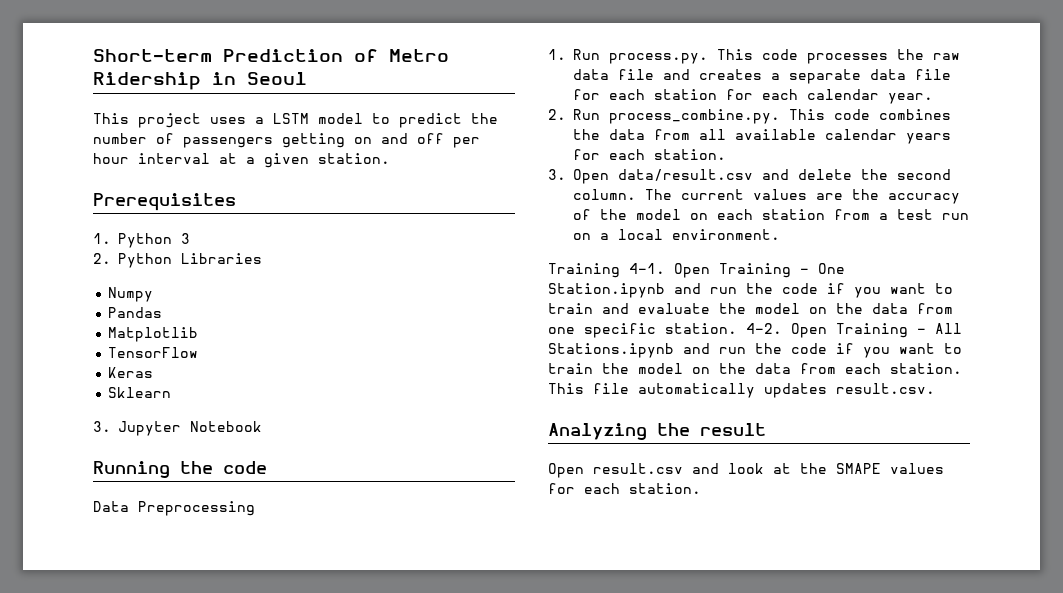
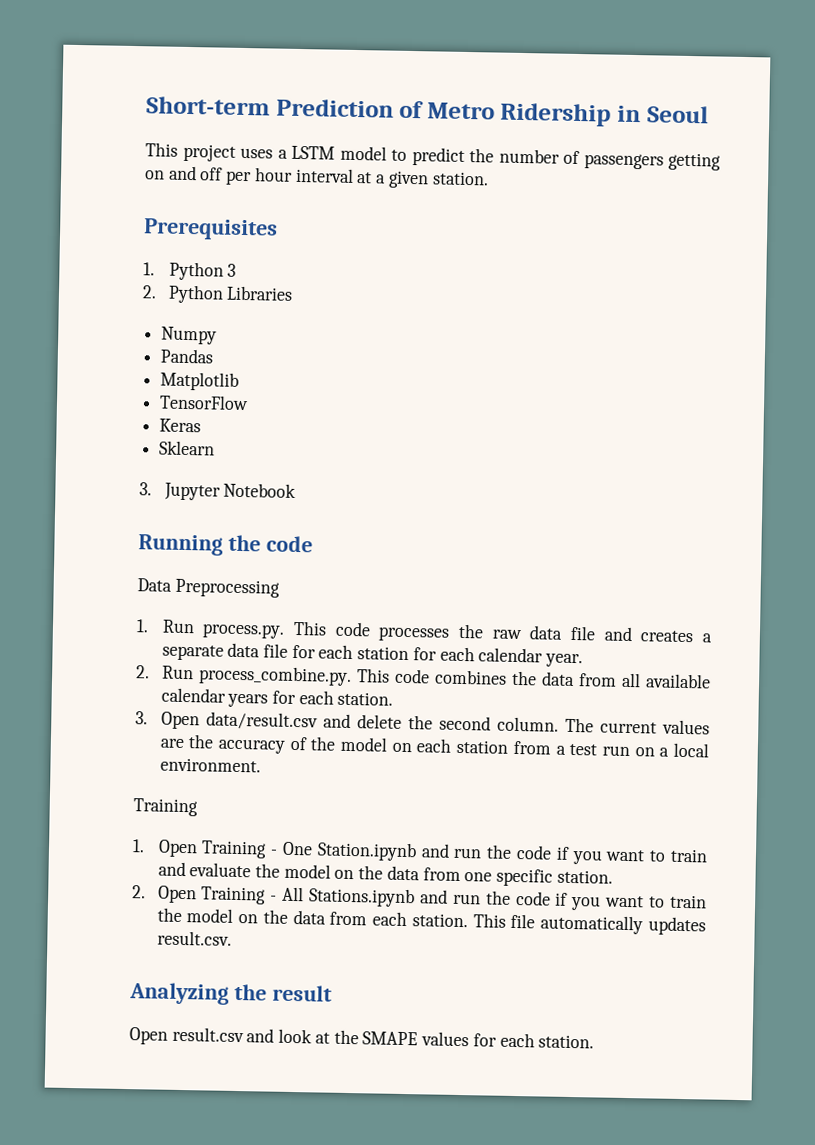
[629,263,665,274] 4-1. -> [132,839,145,853] // 1.
[746,323,782,334] 4-2. -> [132,885,146,899] // 2.

